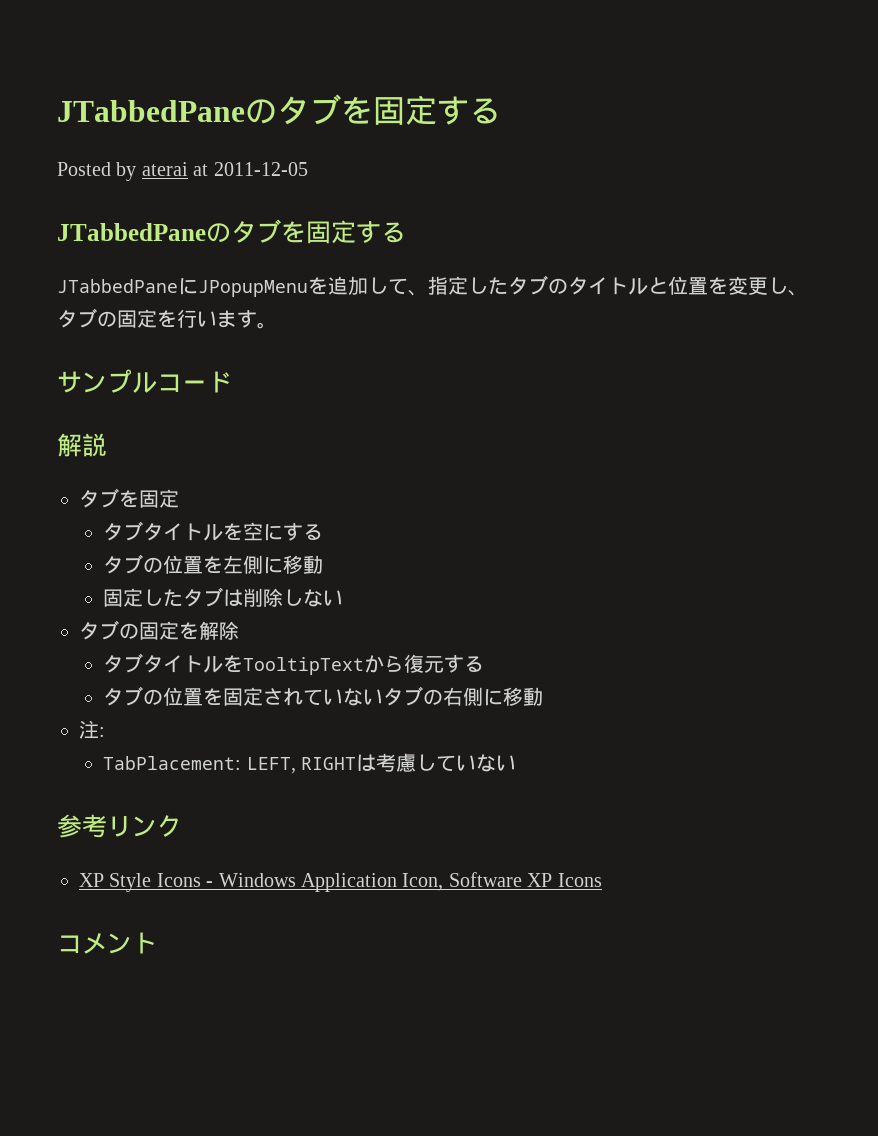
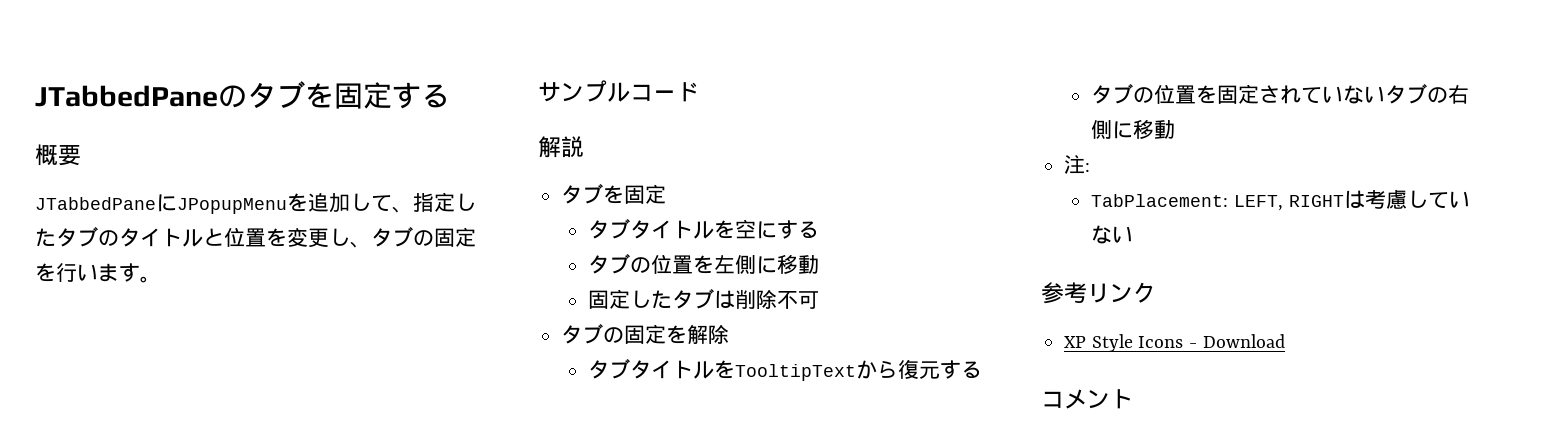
[57,94,501,125] [57,162,308,181] [57,219,406,244] JTabbedPaneのタブを固定する // Posted by aterai at 2011-12-05 // JTabbedPaneのタブを固定する -> [35,81,450,109] [35,144,81,166] JTabbedPaneのタブを固定する // 概要
[283,589,344,607] しない -> [777,291,820,309] 不可
[218,872,602,892] Windows Application Icon, Software XP Icons -> [1202,334,1285,348] Download

